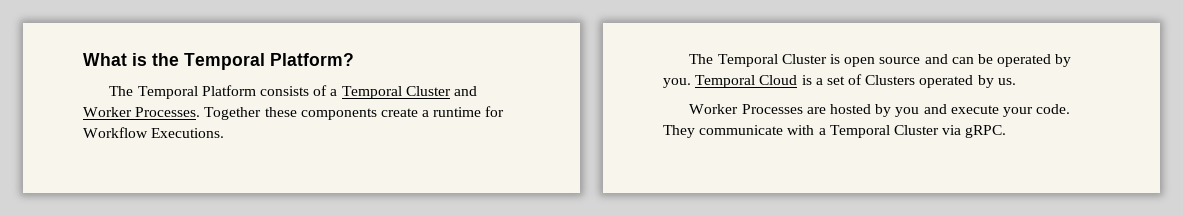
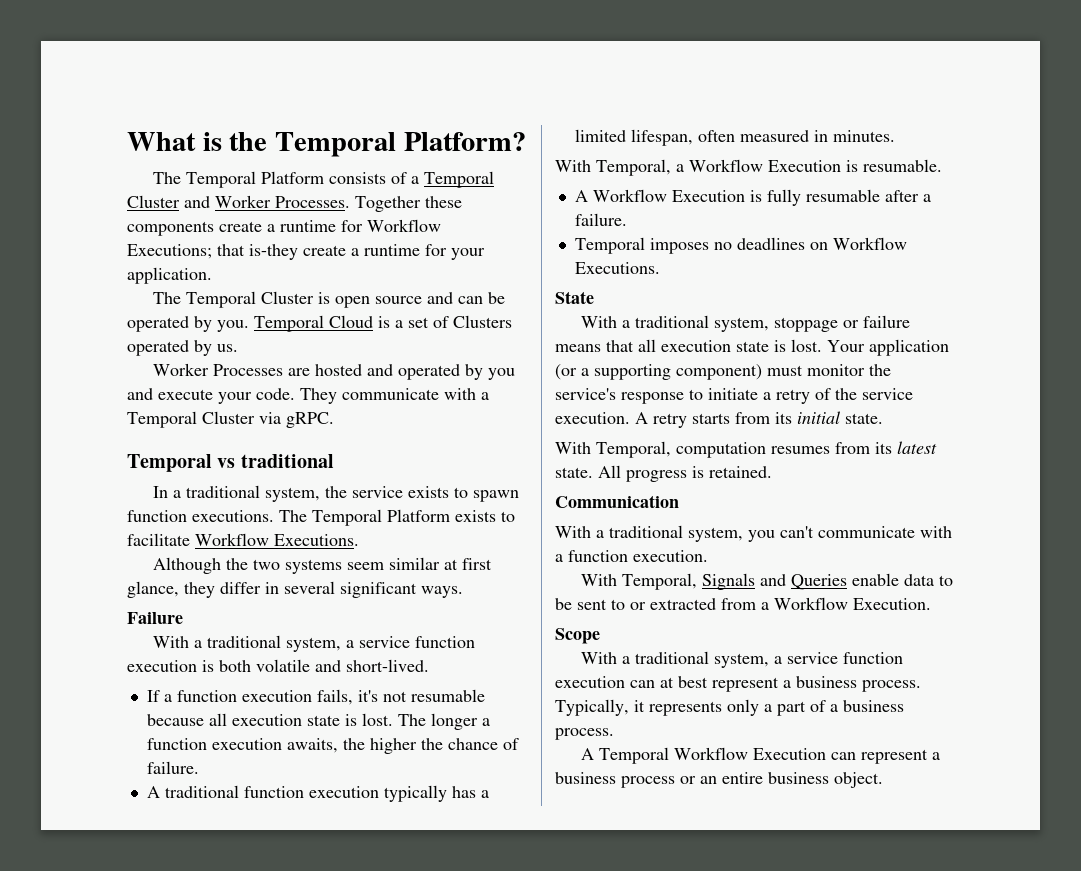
[151,128,225,138] Executions. -> [127,244,485,260] [127,267,212,284] Executions; that is-they create a runtime for your application.
(872, 109) none -> [366,364,460,380] and operated
(1007, 131) none -> [127,454,334,472] [152,485,519,502] [127,509,515,526] [127,533,359,546] [152,557,492,574] [127,581,463,598] [127,612,183,624] [152,635,475,652] [127,659,429,672] [146,689,485,705] [146,713,490,730] [146,738,519,754] [146,761,199,774] [146,785,489,802] [574,129,895,146] [555,159,942,176] [574,189,931,206] [574,213,627,226] [574,237,907,254] [574,262,660,274] [555,291,594,304] [580,315,910,332] [555,339,949,356] [555,364,891,380] [555,388,913,404] [555,411,883,428] [555,441,937,458] [555,465,772,482] [555,495,679,508] [555,525,952,542] [555,550,708,562] [580,573,953,590] [555,597,931,610] [555,628,600,644] [580,651,903,668] [555,676,921,692] [555,699,904,716] [555,728,614,740] [580,747,940,764] [555,772,883,788] // Temporal vs traditional // In a traditional system, the service exists to spawn function executions. The Temporal Platform exists to facilitate Workflow Executions. // Although the two systems seem similar at first glance, they differ in several significant ways. // Failure // With a traditional system, a service function execution is both volatile and short-lived. // If a function execution fails, it's not resumable because all execution state is lost. The longer a function execution awaits, the higher the chance of failure. // A traditional function execution typically has a limited lifespan, often measured in minutes. // With Temporal, a Workflow Execution is resumable. // A Workflow Execution is fully resumable after a failure. // Temporal imposes no deadlines on Workflow Executions. // State // With a traditional system, stoppage or failure means that all execution state is lost. Your application (or a supporting component) must monitor the service's response to initiate a retry of the service execution. A retry starts from its initial state. // With Temporal, computation resumes from its latest state. All progress is retained. // Communication // With a traditional system, you can't communicate with a function execution. // With Temporal, Signals and Queries enable data to be sent to or extracted from a Workflow Execution. // Scope // With a traditional system, a service function execution can at best represent a business process. Typically, it represents only a part of a business process. // A Temporal Workflow Execution can represent a business process or an entire business object.

